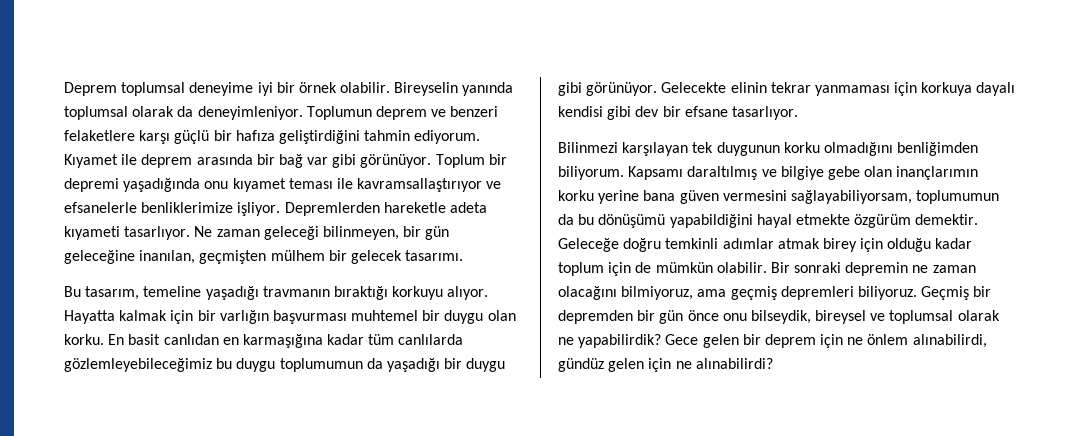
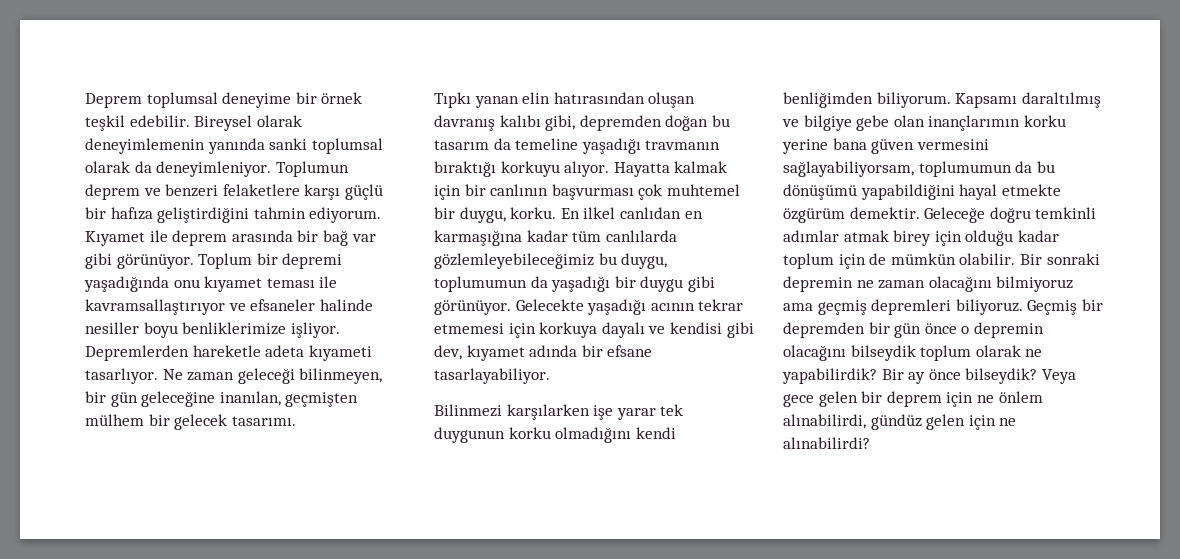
[257,82,273,96] iyi -> (292, 100) none
[340,82,514,96] olabilir. Bireyselin yanında -> [85,115,302,131] [85,138,308,154] teşkil edebilir. Bireysel olarak deneyimlemenin yanında sanki
[64,202,137,213] efsanelerle -> [250,299,373,311] [85,322,178,338] efsaneler halinde nesiller boyu
[64,286,140,300] Bu tasarım, -> [434,92,696,108] [434,115,730,131] [434,138,511,150] Tıpkı yanan elin hatırasından oluşan davranış kalıbı gibi, depremden doğan bu tasarım da
[219,310,516,324] varlığın başvurması muhtemel bir duygu olan -> [490,184,740,200] [434,207,506,223] canlının başvurması çok muhtemel bir duygu,
[128,334,161,345] basit -> [583,207,616,219] ilkel
[236,358,276,372] duygu -> [621,253,668,269] duygu,
[730,82,890,96] elinin tekrar yanmaması -> [587,299,744,315] [434,323,504,334] yaşadığı acının tekrar etmemesi
(1016, 89) none -> [648,326,666,334] ve
[635,106,660,117] dev -> [434,345,578,361] dev, kıyamet adında
[731,106,798,120] tasarlıyor. -> [434,368,550,384] tasarlayabiliyor.
[622,142,689,156] karşılayan -> [506,404,656,420] karşılarken işe yarar
(893, 149) none -> [635,427,676,439] kendi
[621,286,694,300] bilmiyoruz, -> [996,276,1074,292] bilmiyoruz
[722,310,1000,324] [558,334,699,348] onu bilseydik, bireysel ve toplumsal olarak ne yapabilirdik? Gece -> [961,322,1044,338] [783,345,1043,361] [782,368,1076,384] [783,394,814,407] o depremin olacağını bilseydik toplum olarak ne yapabilirdik? Bir ay önce bilseydik? Veya gece

